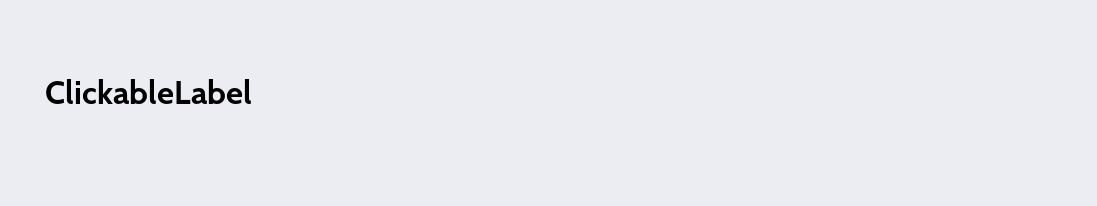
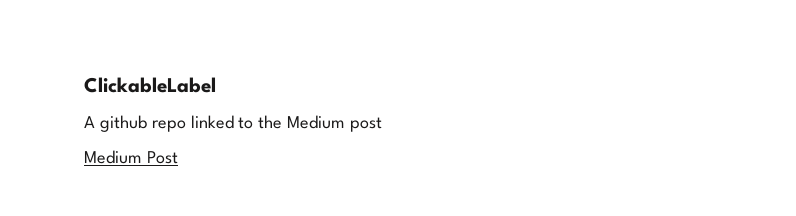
(252, 91) none -> [84,115,383,132] [84,150,178,164] // A github repo linked to the Medium post // Medium Post

